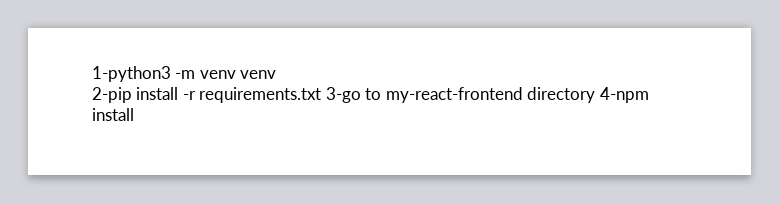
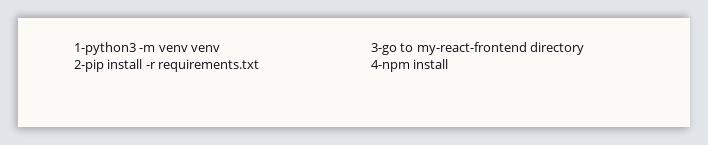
(322, 95) none -> (260, 65) //
(596, 95) none -> (585, 48) //

